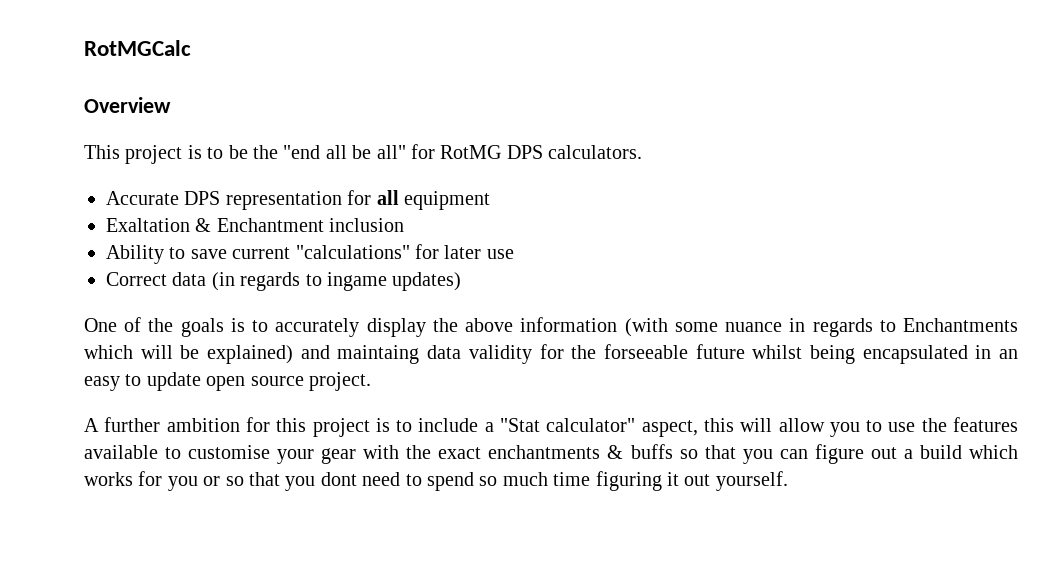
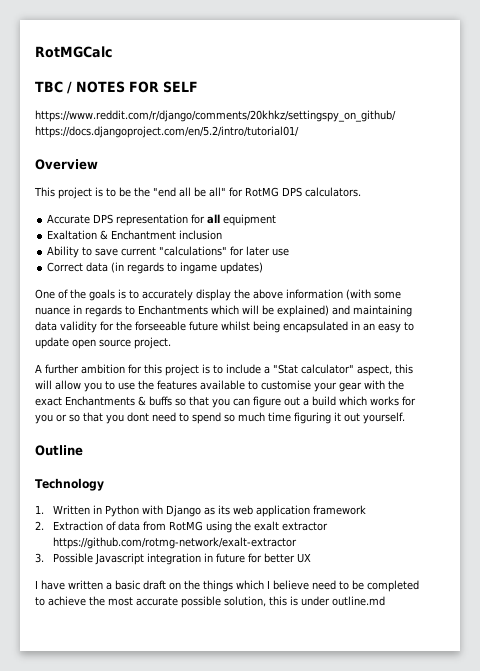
(191, 48) none -> [35,81,198,94] [35,110,396,122] [35,126,299,138] // TBC / NOTES FOR SELF // https://www.reddit.com/r/django/comments/20khkz/settingspy_on_github/ https://docs.djangoproject.com/en/5.2/intro/tutorial01/
[337,345,420,364] maintaing -> [353,305,412,317] maintaining
[488,445,601,459] enchantments -> [65,396,135,406] Enchantments
(788, 481) none -> [35,445,83,456] [35,478,104,491] [35,505,367,517] [35,521,329,533] [53,537,298,549] [35,553,312,565] [35,580,419,592] [35,596,385,608] // Outline // Technology // 1. Written in Python with Django as its web application framework // 2. Extraction of data from RotMG using the exalt extractor https://github.com/rotmg-network/exalt-extractor // 3. Possible Javascript integration in future for better UX // I have written a basic draft on the things which I believe need to be completed to achieve the most accurate possible solution, this is under outline.md

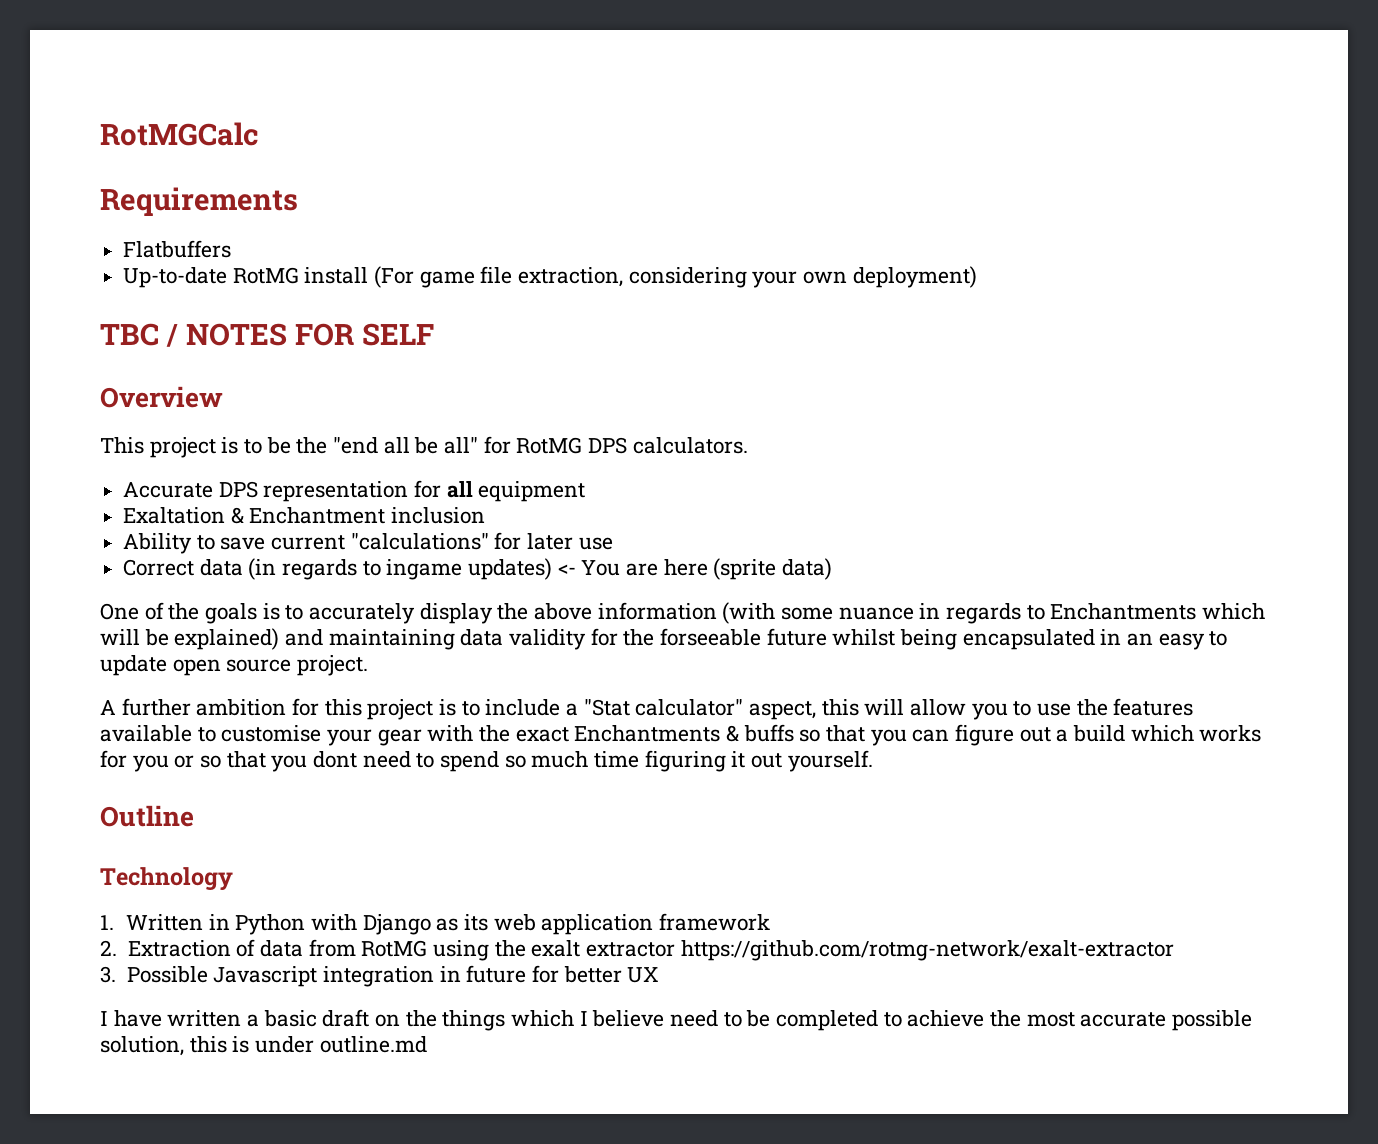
(112, 52) none -> [100,187,298,216] [123,240,232,258] [123,266,977,288] // Requirements // Flatbuffers // Up-to-date RotMG install (For game file extraction, considering your own deployment)
[35,110,396,122] [35,126,299,138] // https://www.reddit.com/r/django/comments/20khkz/settingspy_on_github/ https://docs.djangoproject.com/en/5.2/intro/tutorial01/ -> (434, 334) none
(264, 268) none -> [557,558,833,580] <- You are here (sprite data)

